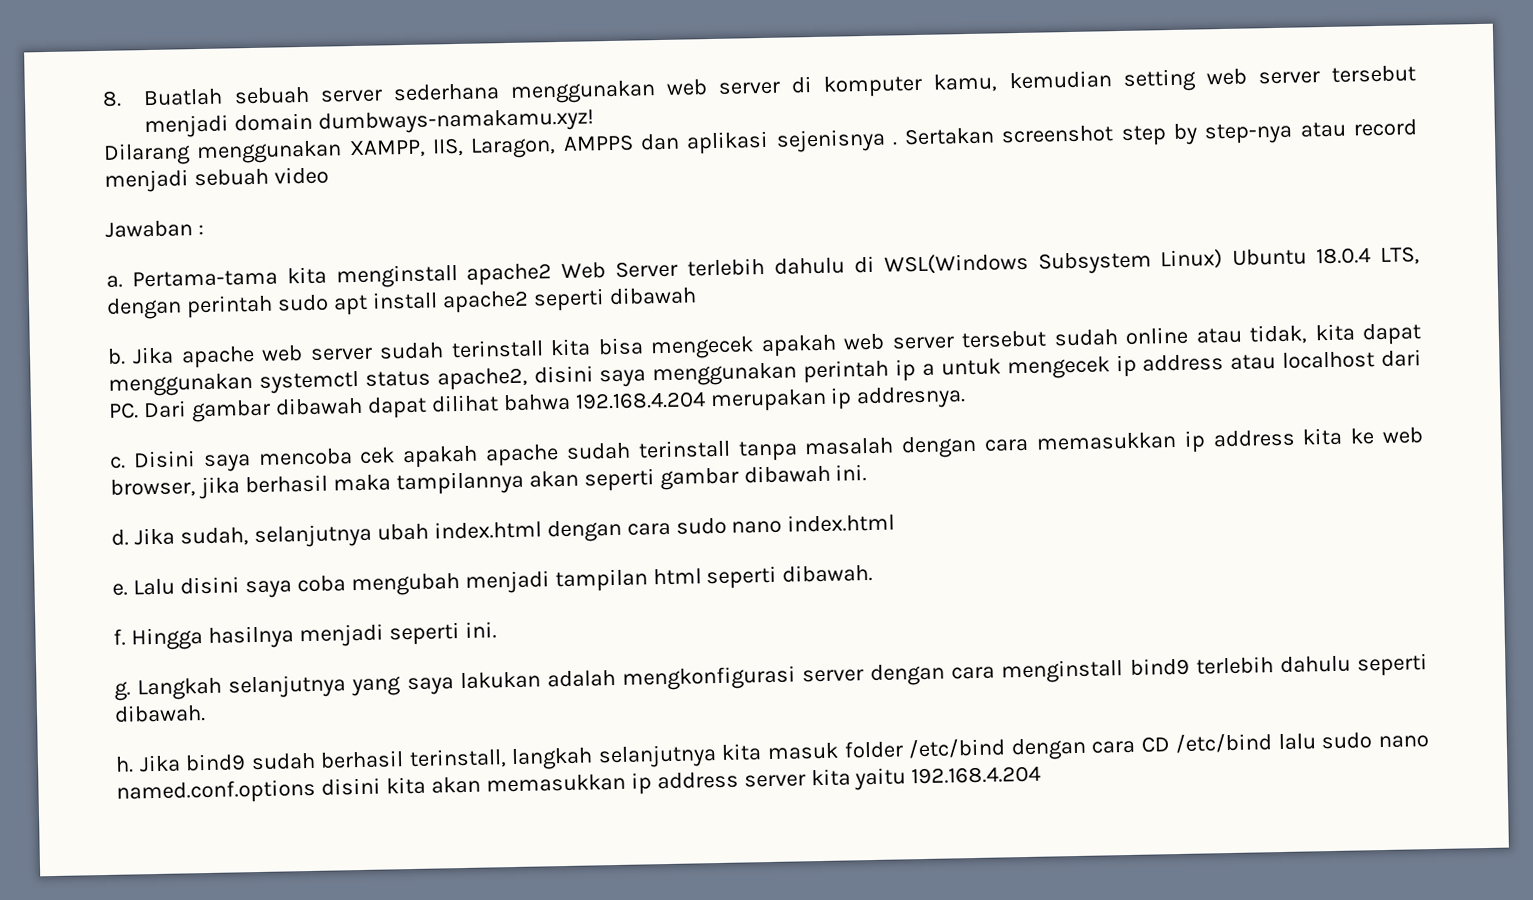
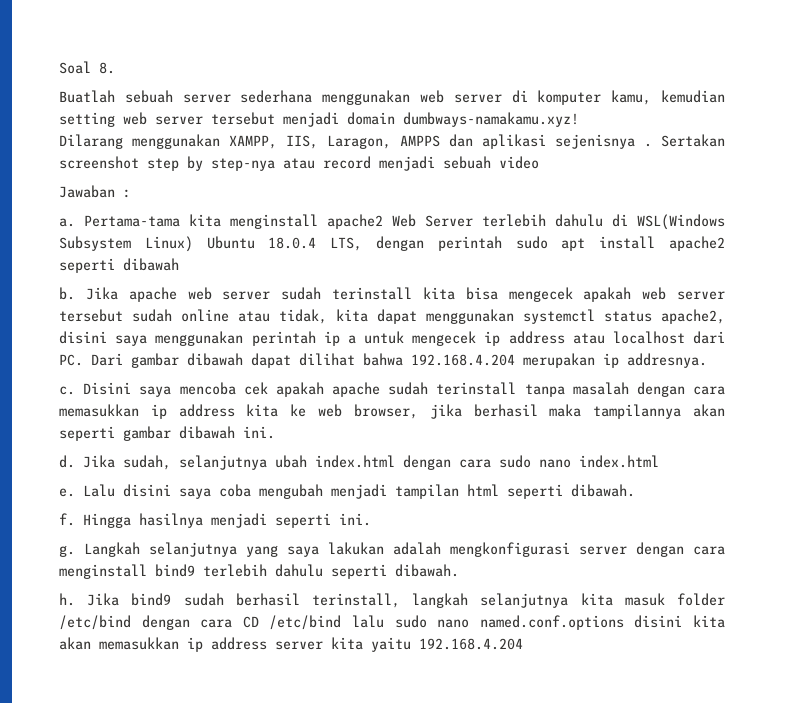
[102,90,122,107] 8. -> [59,61,115,74] Soal 8. //

